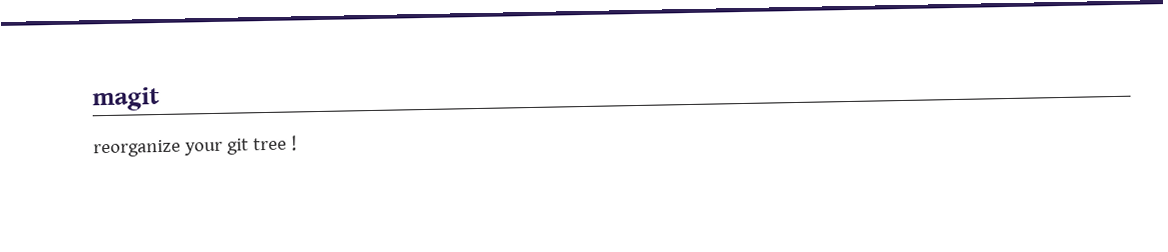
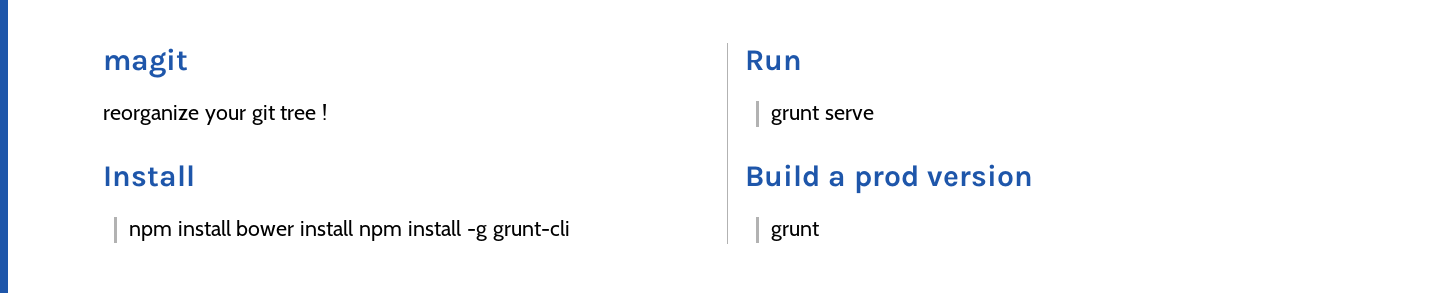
(297, 143) none -> [103,165,195,187] [128,220,570,241] [745,50,802,71] [770,106,874,125] [745,164,1034,194] [770,222,819,241] // Install // npm install bower install npm install -g grunt-cli // Run // grunt serve // Build a prod version // grunt

